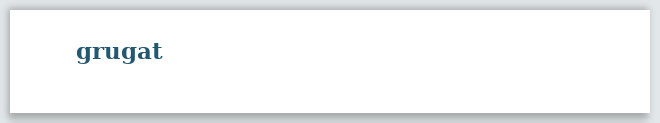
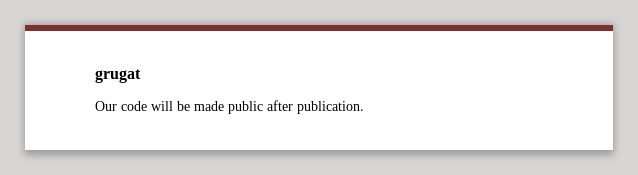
(163, 53) none -> [95,100,364,114] // Our code will be made public after publication.

